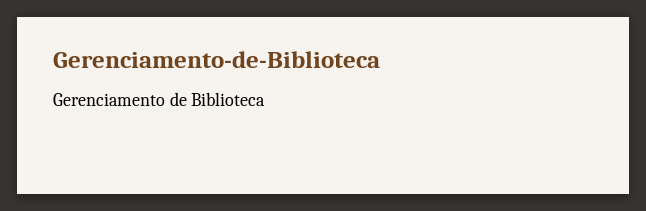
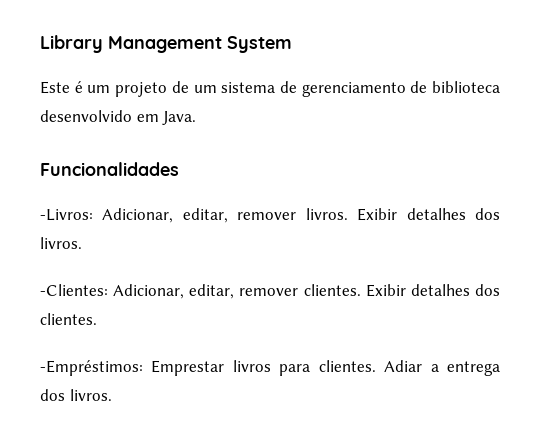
[53,51,380,68] [53,92,266,106] Gerenciamento-de-Biblioteca // Gerenciamento de Biblioteca -> [40,35,292,53] [40,81,500,97] [40,110,197,125] [40,162,179,176] [40,208,501,223] [40,237,82,249] [40,284,501,299] [40,313,97,325] [40,360,501,376] [40,389,112,401] Library Management System // Este é um projeto de um sistema de gerenciamento de biblioteca desenvolvido em Java. // Funcionalidades // -Livros: Adicionar, editar, remover livros. Exibir detalhes dos livros. // -Clientes: Adicionar, editar, remover clientes. Exibir detalhes dos clientes. // -Empréstimos: Emprestar livros para clientes. Adiar a entrega dos livros.

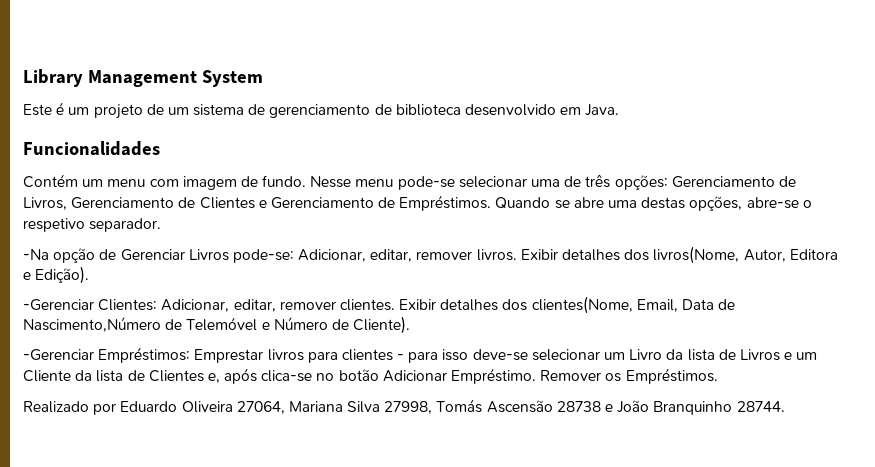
[40,209,93,221] -Livros: -> [23,174,796,190] [23,195,812,211] [23,218,162,232] [23,248,294,263] Contém um menu com imagem de fundo. Nesse menu pode-se selecionar uma de três opções: Gerenciamento de Livros, Gerenciamento de Clientes e Gerenciamento de Empréstimos. Quando se abre uma destas opções, abre-se o respetivo separador. // -Na opção de Gerenciar Livros pode-se:
[40,237,82,249] [40,284,108,296] livros. // -Clientes: -> [653,246,838,264] [23,266,90,284] [23,299,158,311] livros(Nome, Autor, Editora e Edição). // -Gerenciar Clientes:
[40,313,97,325] [40,360,501,376] [40,389,112,401] clientes. // -Empréstimos: Emprestar livros para clientes. Adiar a entrega dos livros. -> [531,296,736,314] [23,316,411,334] [23,347,818,363] [23,368,718,384] [23,399,785,415] clientes(Nome, Email, Data de Nascimento,Número de Telemóvel e Número de Cliente). // -Gerenciar Empréstimos: Emprestar livros para clientes - para isso deve-se selecionar um Livro da lista de Livros e um Cliente da lista de Clientes e, após clica-se no botão Adicionar Empréstimo. Remover os Empréstimos. // Realizado por Eduardo Oliveira 27064, Mariana Silva 27998, Tomás Ascensão 28738 e João Branquinho 28744.

